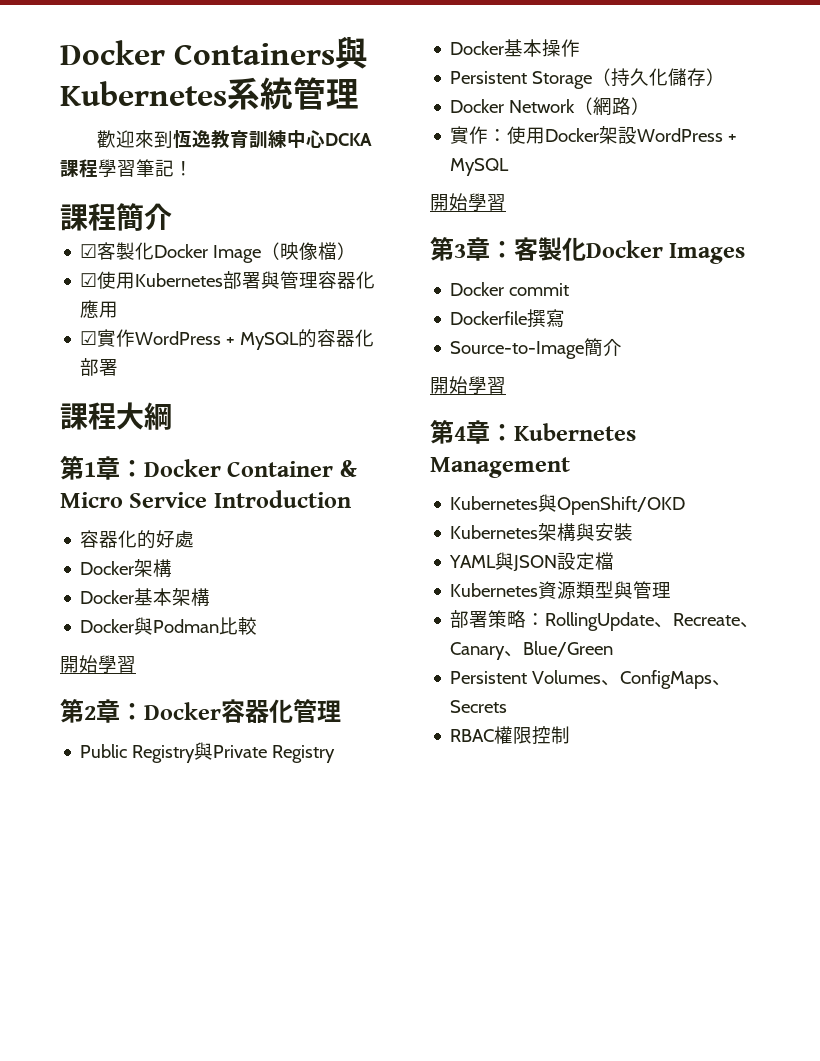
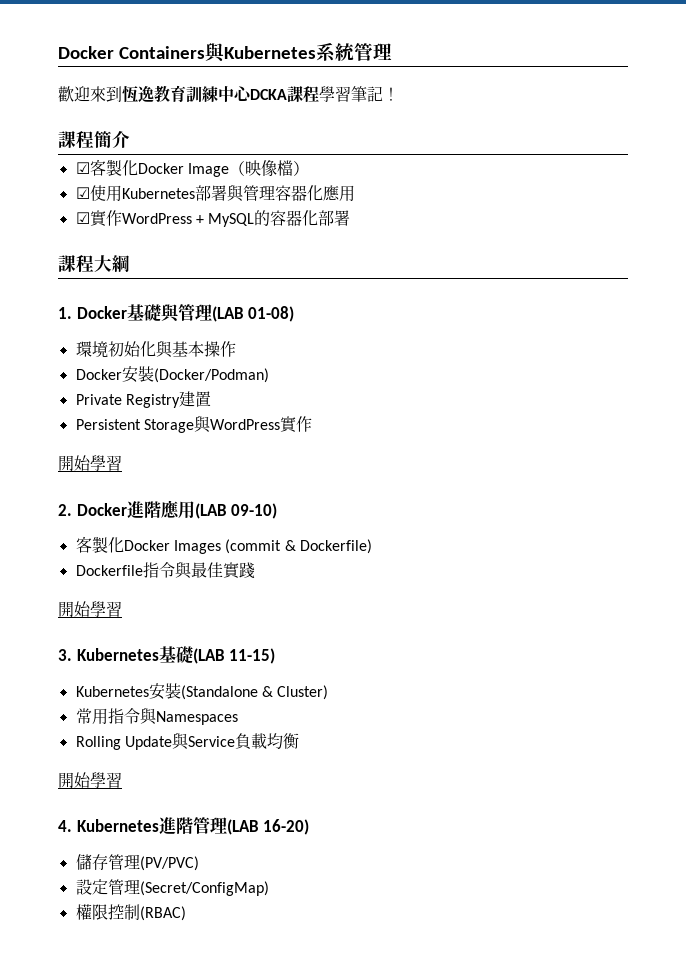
[60,456,357,480] [60,490,351,508] [80,530,195,549] [80,559,173,577] [80,588,211,606] [80,617,258,635] [60,655,136,673] [60,699,341,723] [80,742,336,763] [450,39,581,57] [450,68,726,89] [450,97,651,116] [450,126,738,144] [450,158,510,176] [430,193,506,211] [430,237,746,264] [450,282,570,296] [450,309,566,328] [450,338,623,359] [430,376,506,394] [430,420,636,444] [430,457,570,478] [450,494,686,515] [450,523,634,541] [449,552,615,572] [450,581,672,600] [450,610,760,631] [450,641,614,660] [450,670,732,689] [450,700,508,713] [450,729,495,742] 第1章：Docker Container & Micro Service Introduction // 容器化的好處 // Docker架構 // Docker基本架構 // Docker與Podman比較 // 開始學習 // 第2章：Docker容器化管理 // Public Registry與Private Registry // Docker基本操作 // Persistent Storage（持久化儲存） // Docker Network（網路） // 實作：使用Docker架設WordPress + MySQL // 開始學習 // 第3章：客製化Docker Images // Docker commit // Dockerfile撰寫 // Source-to-Image簡介 // 開始學習 // 第4章：Kubernetes Management // Kubernetes與OpenShift/OKD // Kubernetes架構與安裝 // YAML與JSON設定檔 // Kubernetes資源類型與管理 // 部署策略：RollingUpdate、Recreate、Canary、Blue/Green // Persistent Volumes、ConfigMaps、Secrets // RBAC -> [58,304,295,323] [75,341,236,358] [75,366,269,383] [75,391,211,408] [75,416,312,433] [58,455,122,471] [58,500,278,519] [75,536,372,554] [75,562,255,579] [58,601,122,617] [58,646,276,664] [75,683,329,700] [75,708,238,725] [75,733,299,750] [58,772,122,788] [58,817,310,835] [75,854,199,871] [75,879,269,896] 1. Docker基礎與管理(LAB 01-08) // 環境初始化與基本操作 // Docker安裝(Docker/Podman) // Private Registry建置 // Persistent Storage與WordPress實作 // 開始學習 // 2. Docker進階應用(LAB 09-10) // 客製化Docker Images (commit & Dockerfile) // Dockerfile指令與最佳實踐 // 開始學習 // 3. Kubernetes基礎(LAB 11-15) // Kubernetes安裝(Standalone & Cluster) // 常用指令與Namespaces // Rolling Update與Service負載均衡 // 開始學習 // 4. Kubernetes進階管理(LAB 16-20) // 儲存管理(PV/PVC) // 設定管理(Secret/ConfigMap) //
(571, 735) none -> [139,906,186,921] (RBAC)

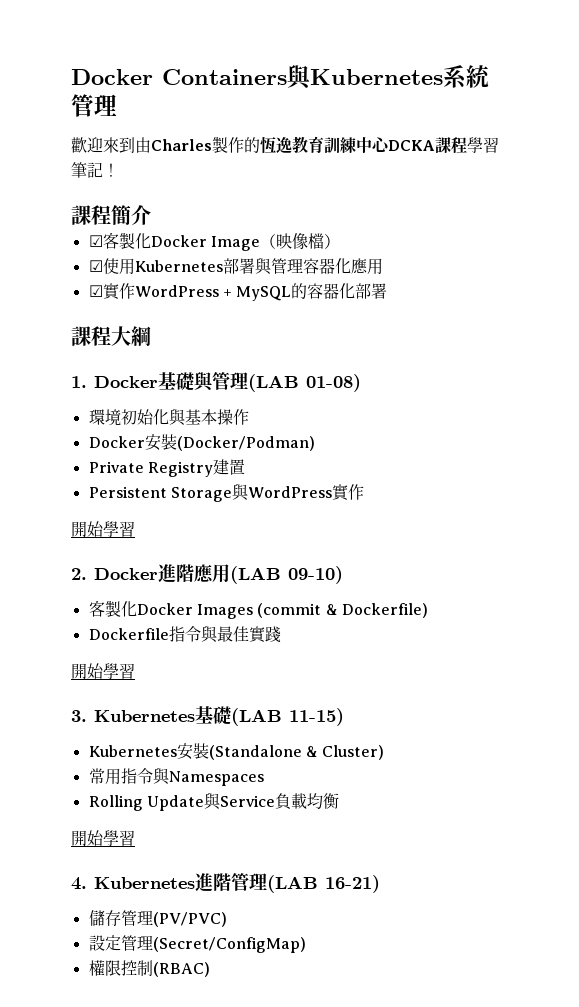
(122, 94) none -> [135,136,260,153] 由Charles製作的
[263,819,310,835] 16-20) -> [325,875,380,893] 16-21)

